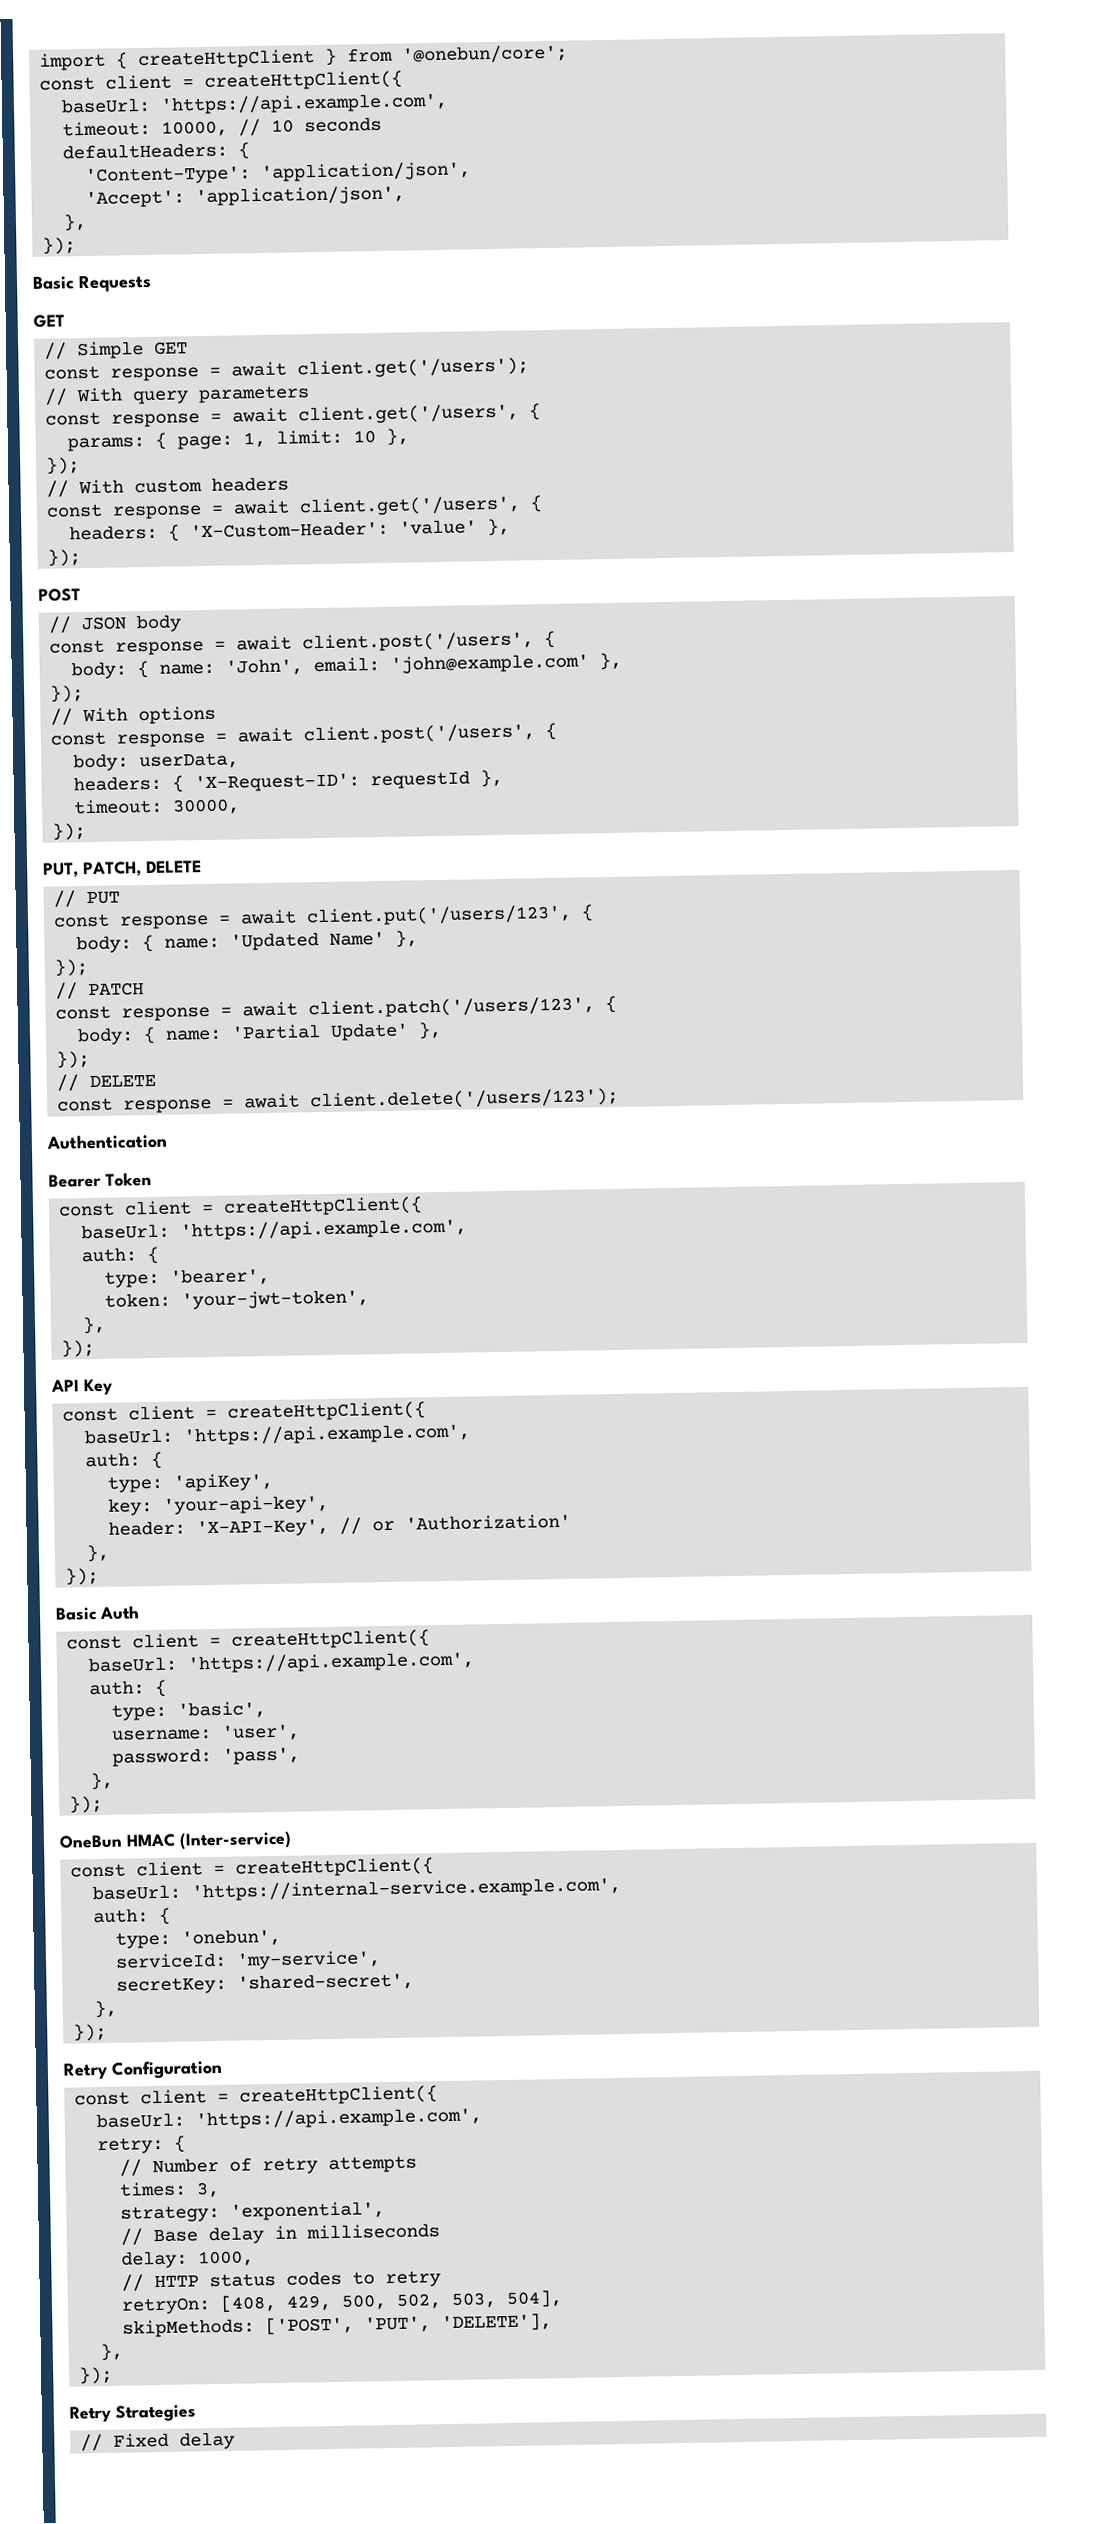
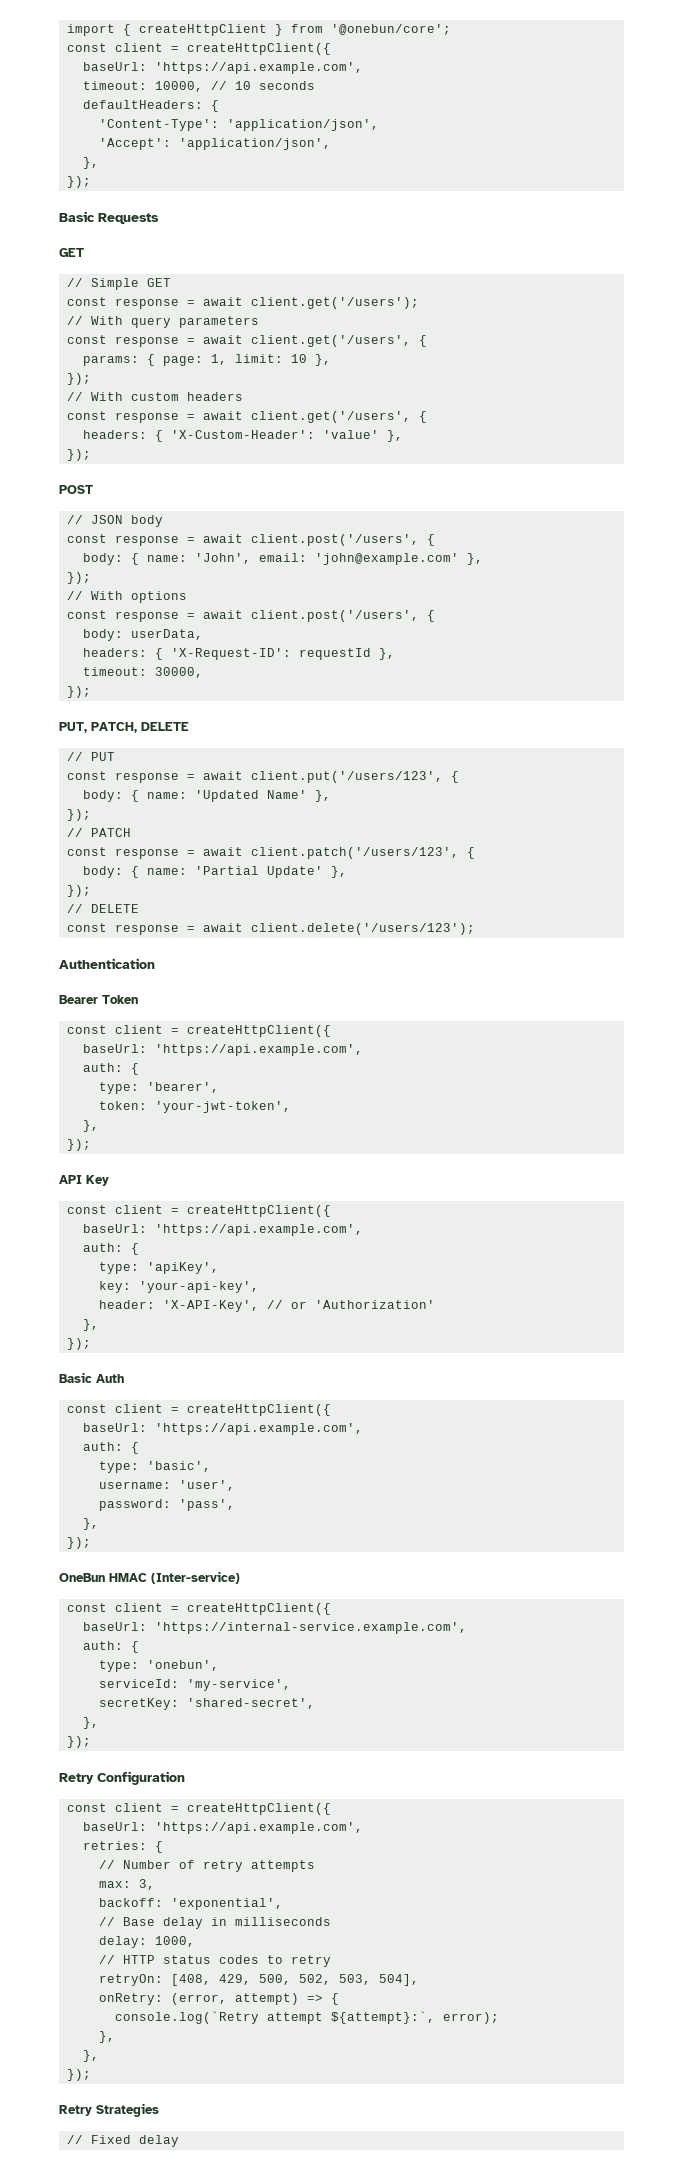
[96,2136,164,2155] retry: -> [82,1841,147,1850] retries:
[118,2181,187,2197] times: -> [98,1881,131,1888] max:
[119,2204,220,2223] strategy: -> [98,1898,163,1907] backoff:
[121,2313,552,2338] skipMethods: ['POST', 'PUT', 'DELETE'], -> [98,1993,339,2005] [114,2011,499,2024] [98,2031,115,2043] onRetry: (error, attempt) => { // console.log(`Retry attempt ${attempt}:`, error); // },

